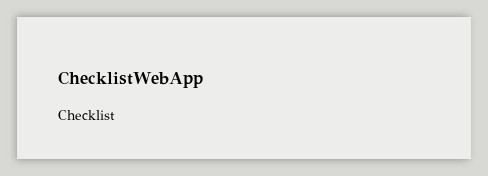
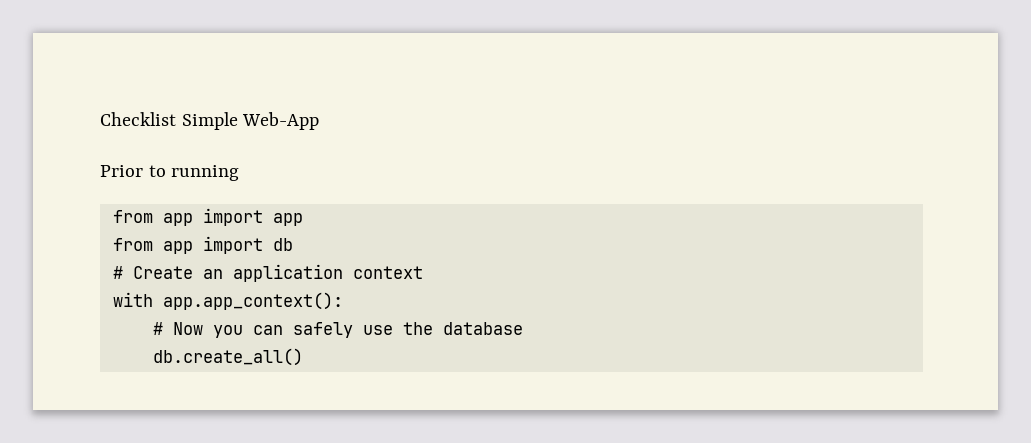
[58,71,203,88] [58,110,115,120] ChecklistWebApp // Checklist -> [100,112,320,130] [100,165,240,181] [112,208,303,226] [112,236,293,254] [112,264,423,282] [112,292,343,310] [152,322,523,338] [152,348,303,366] Checklist Simple Web-App // Prior to running // from app import app // from app import db // # Create an application context // with app.app_context(): // # Now you can safely use the database // db.create_all()

